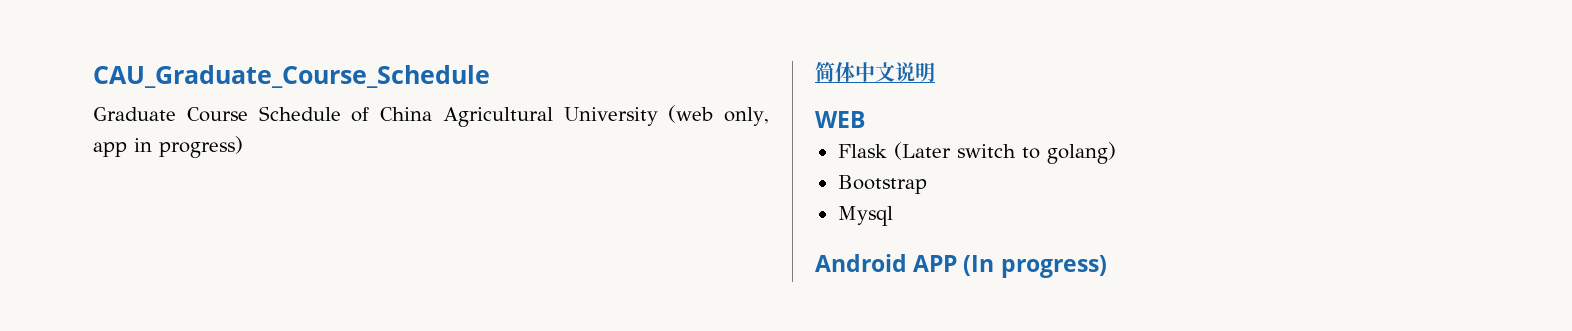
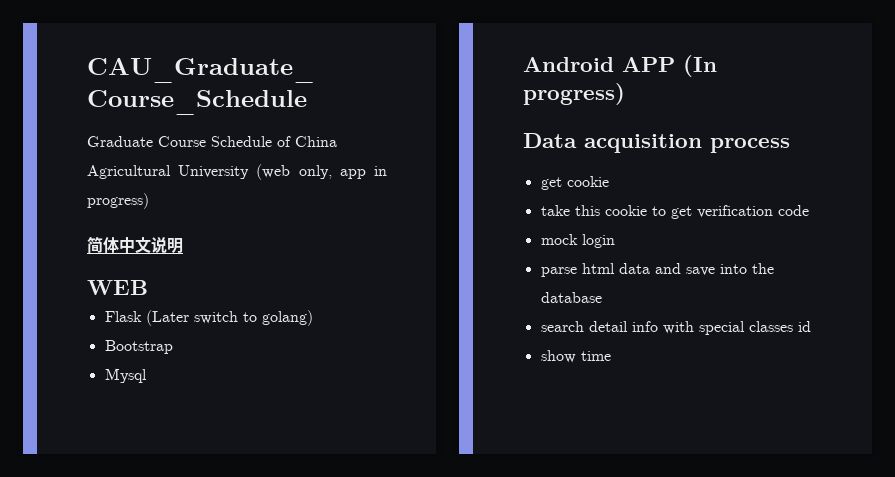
(1107, 266) none -> [523,133,790,153] [540,176,609,190] [540,205,809,219] [540,234,615,248] [540,263,774,277] [540,292,602,303] [540,321,811,335] [540,350,611,363] // Data acquisition process // get cookie // take this cookie to get verification code // mock login // parse html data and save into the database // search detail info with special classes id // show time

